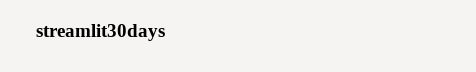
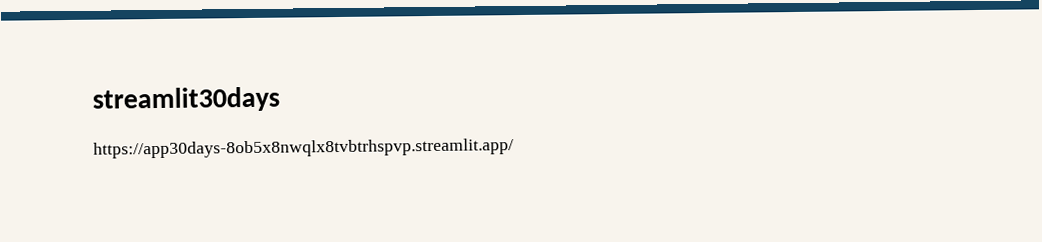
(165, 32) none -> [93,138,514,159] // https://app30days-8ob5x8nwqlx8tvbtrhspvp.streamlit.app/

